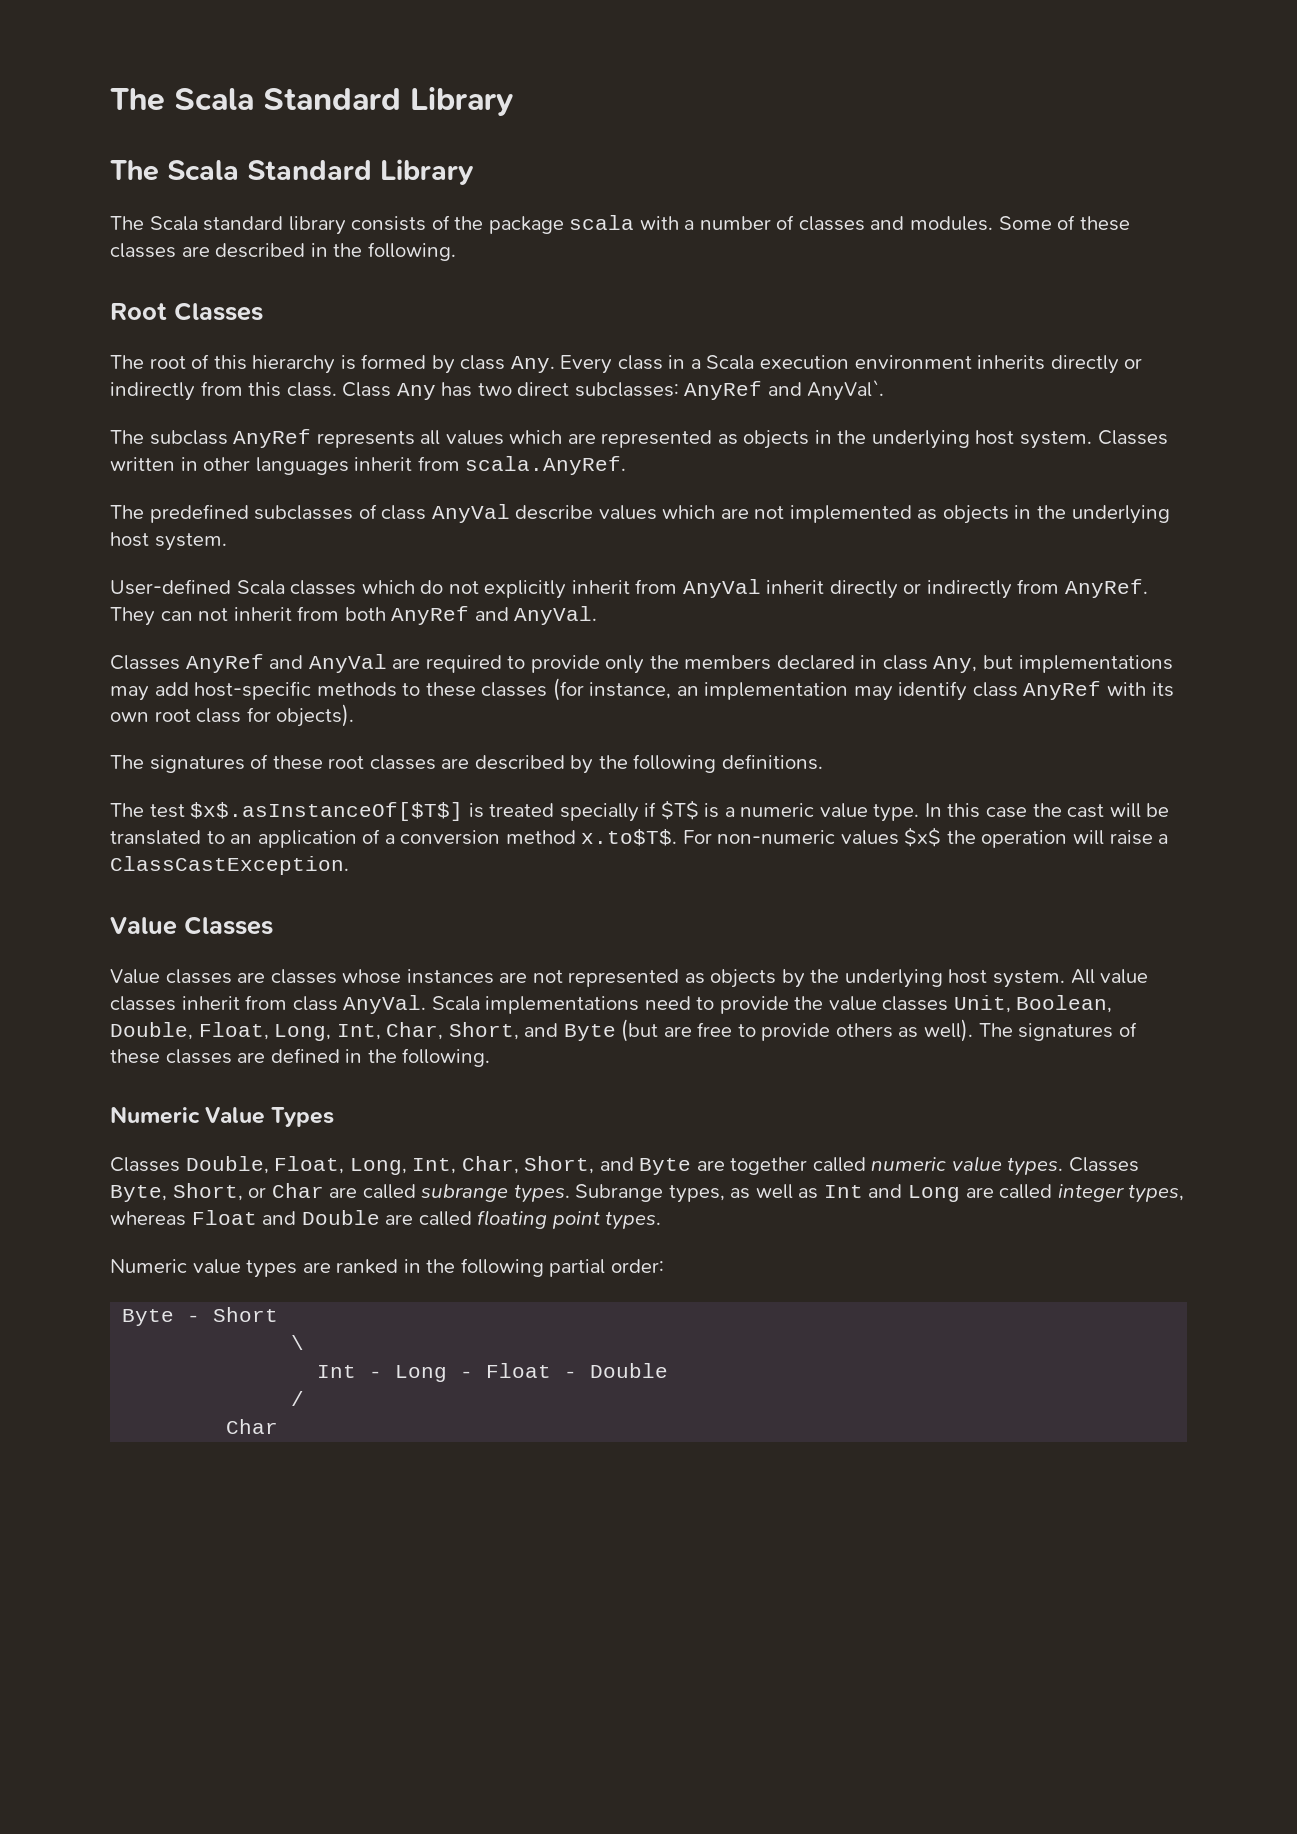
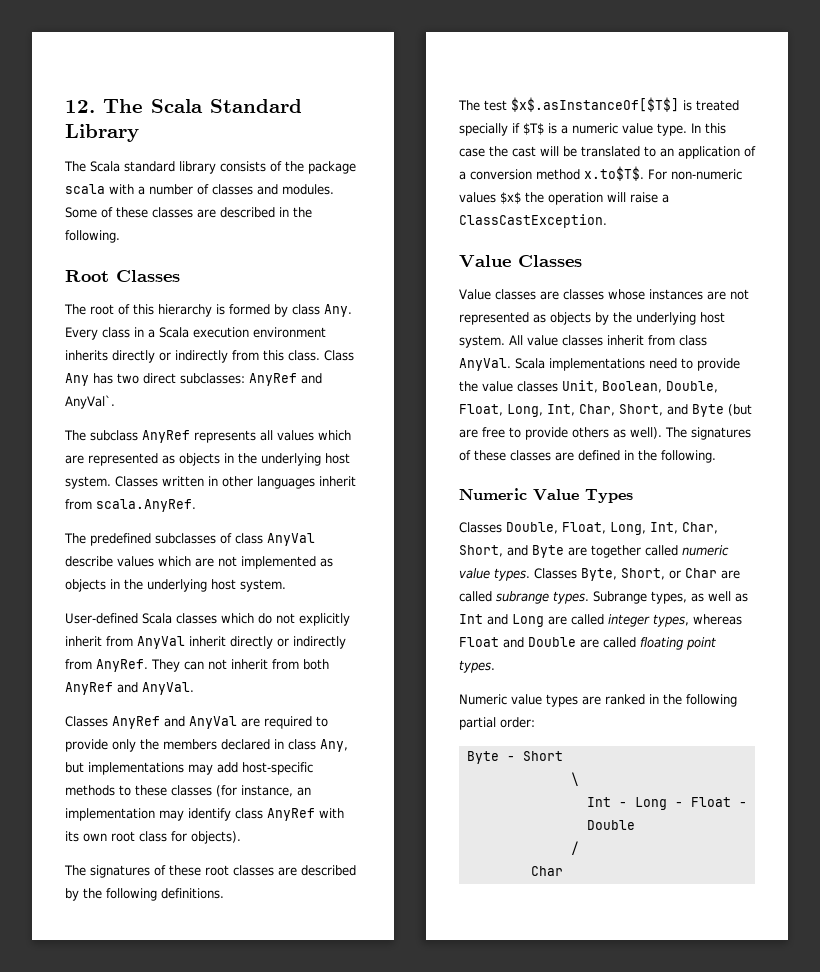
[110,87,514,116] The Scala Standard Library // -> [65,100,95,113] 12.

